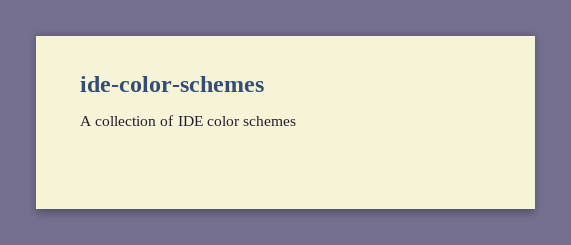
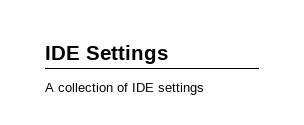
[80,76,264,92] ide-color-schemes -> [45,45,168,64] IDE Settings
[206,116,296,126] color schemes -> [158,83,204,95] settings

